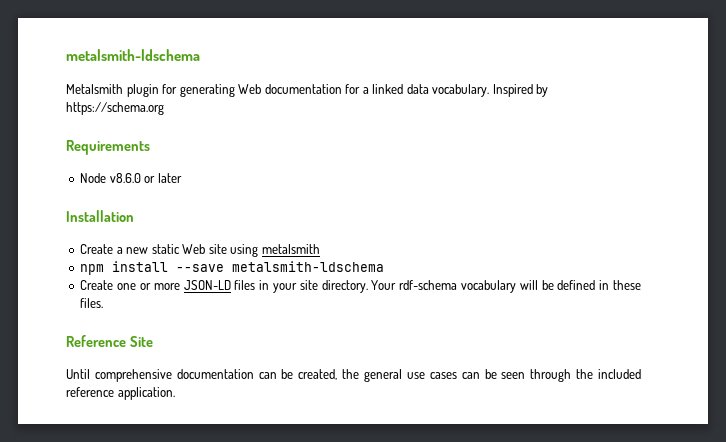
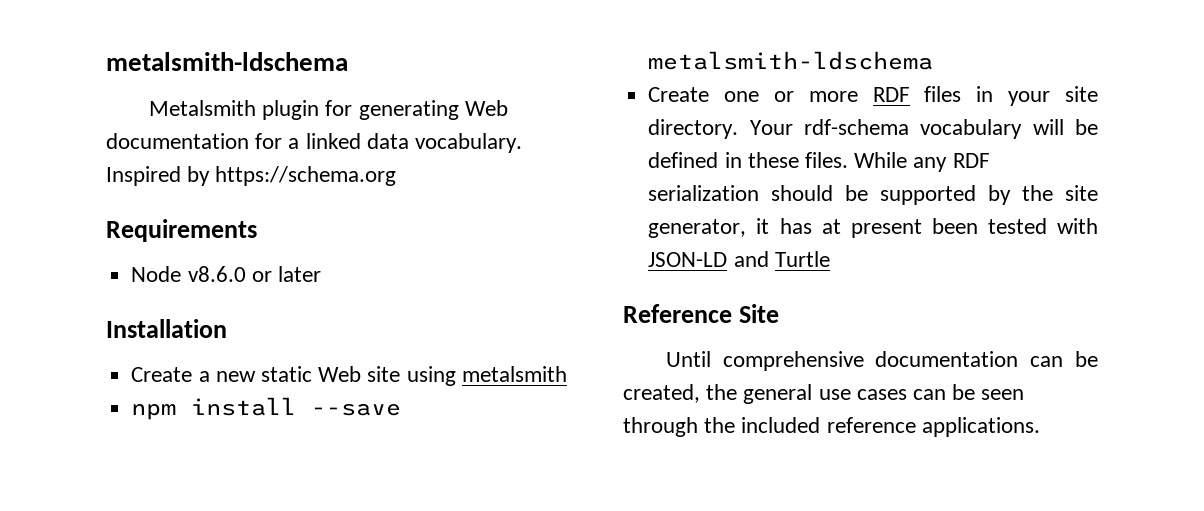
[183,280,231,290] JSON-LD -> [872,87,910,102] RDF
(104, 303) none -> [854,152,990,172] [648,185,1098,205] [648,218,1098,238] [648,251,830,267] While any RDF serialization should be supported by the site generator, it has at present been tested with JSON-LD and Turtle
[117,387,175,400] application. -> [921,417,1040,437] applications.

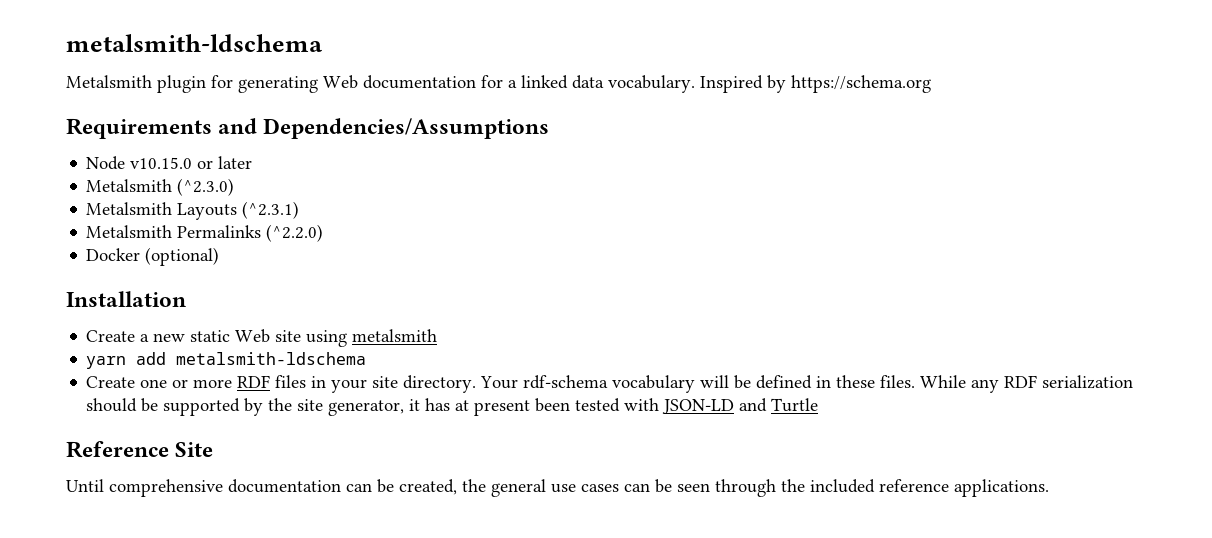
(257, 230) none -> [218,118,550,139] and Dependencies/Assumptions
[187,266,246,282] v8.6.0 -> [130,157,193,169] v10.15.0
(321, 274) none -> [86,178,235,196] [86,201,300,220] [86,224,324,242] [86,247,220,266] // Metalsmith (^2.3.0) // Metalsmith Layouts (^2.3.1) // Metalsmith Permalinks (^2.2.0) // Docker (optional)
[131,397,402,420] npm install --save -> [86,352,167,369] yarn add

